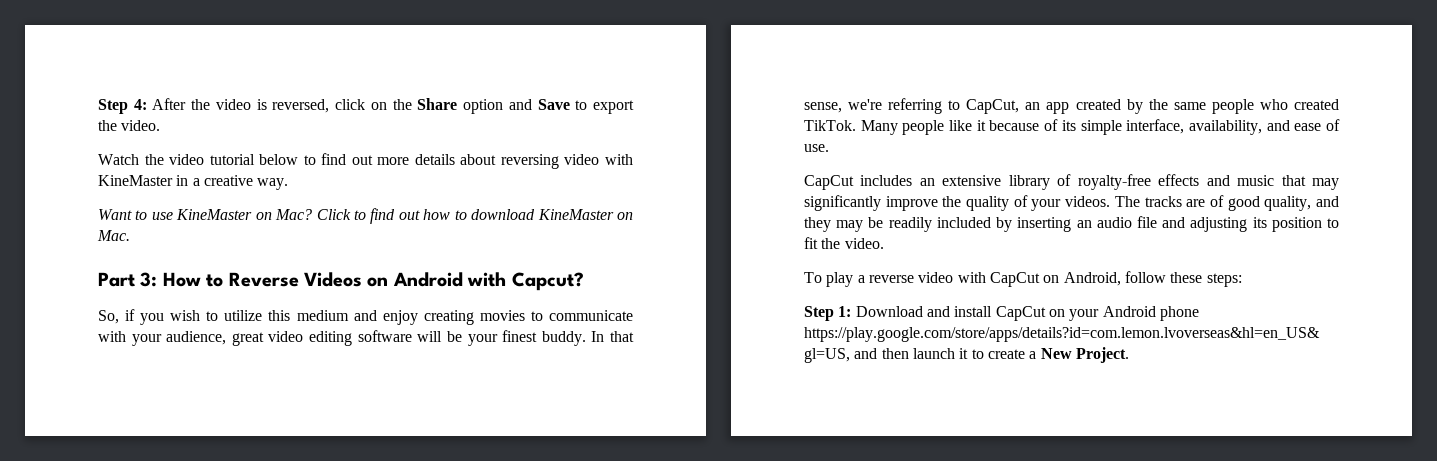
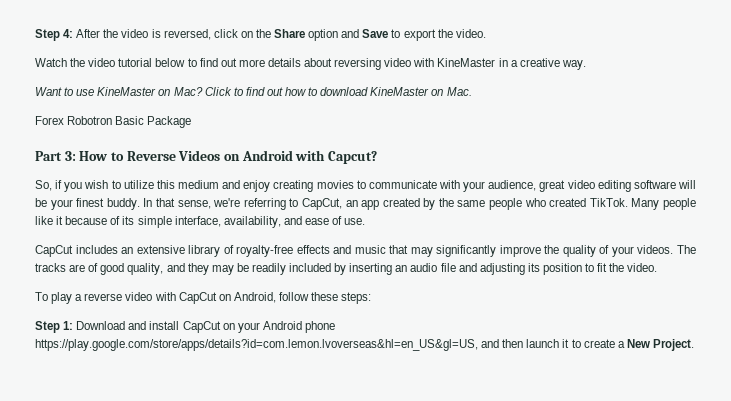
(130, 235) none -> [35,116,192,128] // Forex Robotron Basic Package

